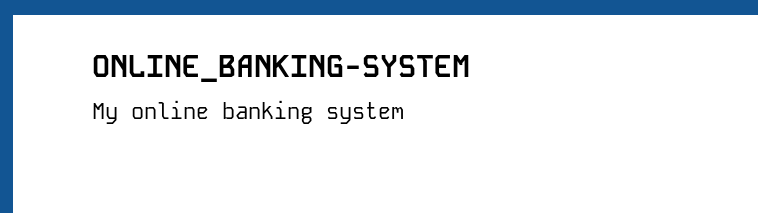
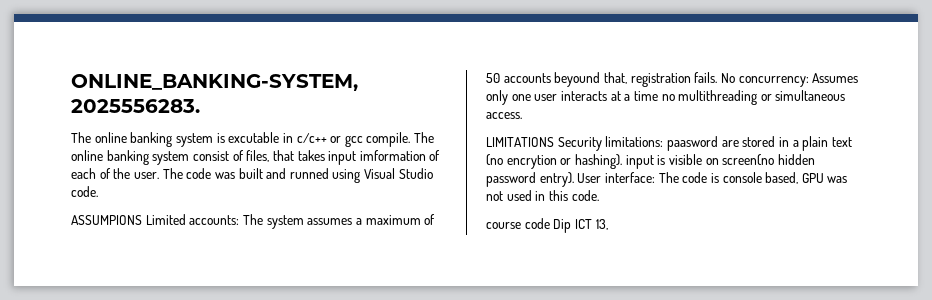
[92,55,470,82] [92,100,404,124] ONLINE_BANKING-SYSTEM // My online banking system -> [71,74,358,91] [71,99,200,113] [71,132,435,147] [71,150,441,165] [71,168,433,183] [71,186,98,197] [71,214,436,229] [486,72,859,87] [486,90,846,105] [486,112,522,119] [486,136,852,151] [486,154,815,169] [486,172,848,187] [486,190,599,201] [486,218,608,233] ONLINE_BANKING-SYSTEM, 2025556283. // The online banking system is excutable in c/c++ or gcc compile. The online banking system consist of files, that takes input imformation of each of the user. The code was built and runned using Visual Studio code. // ASSUMPIONS Limited accounts: The system assumes a maximum of 50 accounts beyound that, registration fails. No concurrency: Assumes only one user interacts at a time no multithreading or simultaneous access. // LIMITATIONS Security limitations: paasword are stored in a plain text (no encrytion or hashing). input is visible on screen(no hidden password entry). User interface: The code is console based, GPU was not used in this code. // course code Dip ICT 13,

